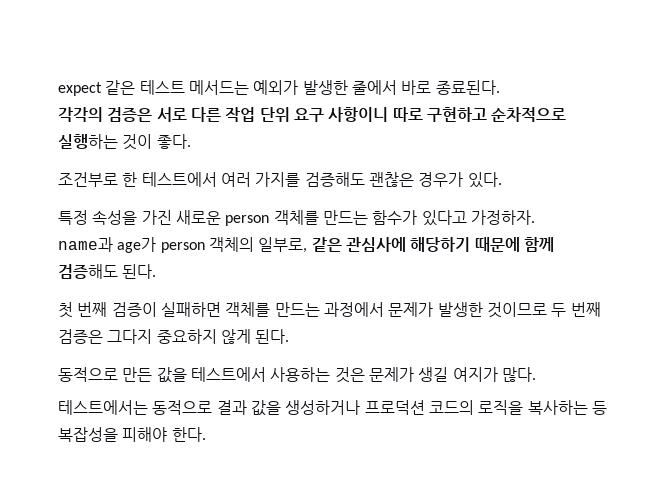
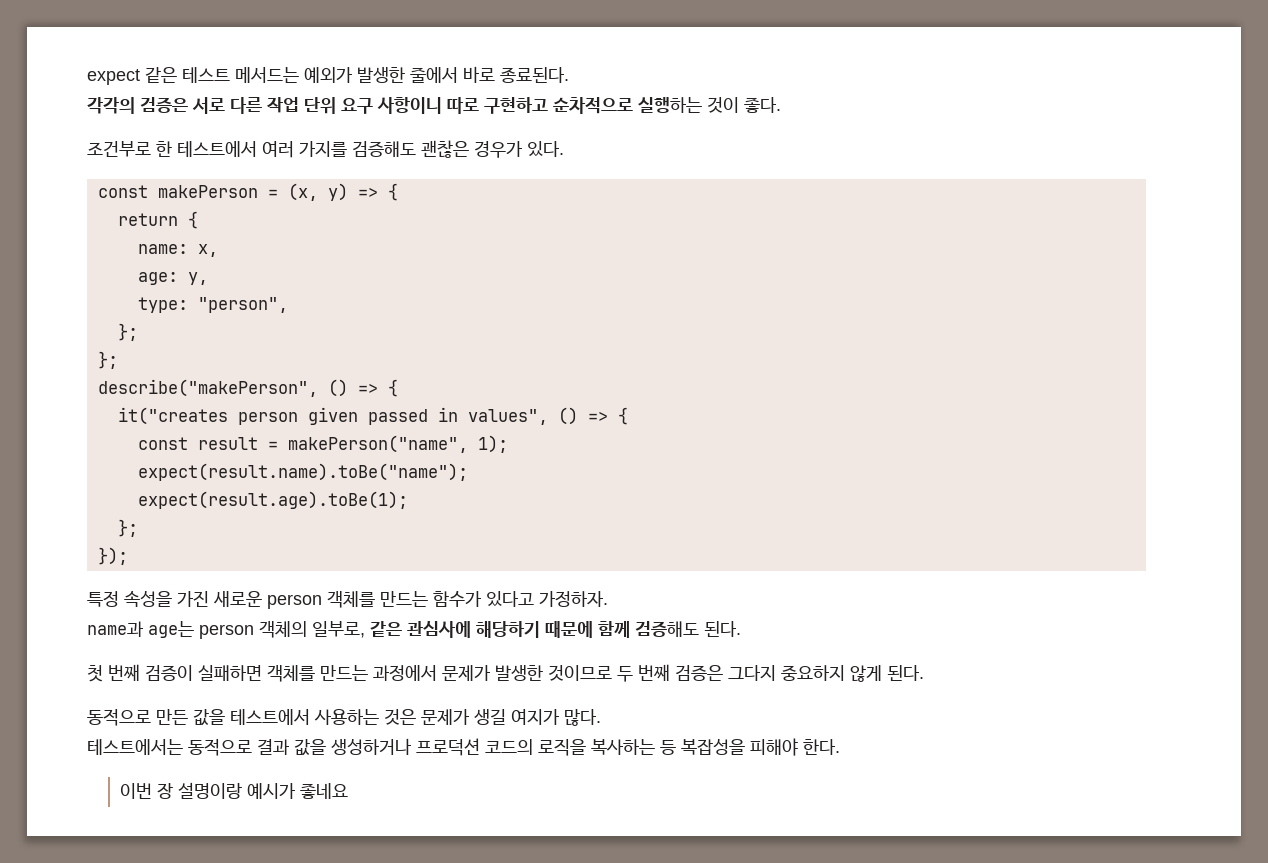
(502, 180) none -> [97,183,398,201] [117,211,198,229] [137,244,218,257] [137,272,208,285] [137,297,288,313] [117,323,138,341] [97,351,118,369] [97,379,398,397] [117,407,628,425] [137,435,508,453] [137,463,468,481] [137,491,408,509] [117,519,138,537] [97,547,128,565] // const makePerson = (x, y) => { // return { // name: x, // age: y, // type: "person", // }; // }; // describe("makePerson", () => { // it("creates person given passed in values", () => { // const result = makePerson("name", 1); // expect(result.name).toBe("name"); // expect(result.age).toBe(1); // }; // });
[117,237,157,253] age가 -> [148,621,194,638] age는
(206, 434) none -> [120,782,349,799] // 이번 장 설명이랑 예시가 좋네요

